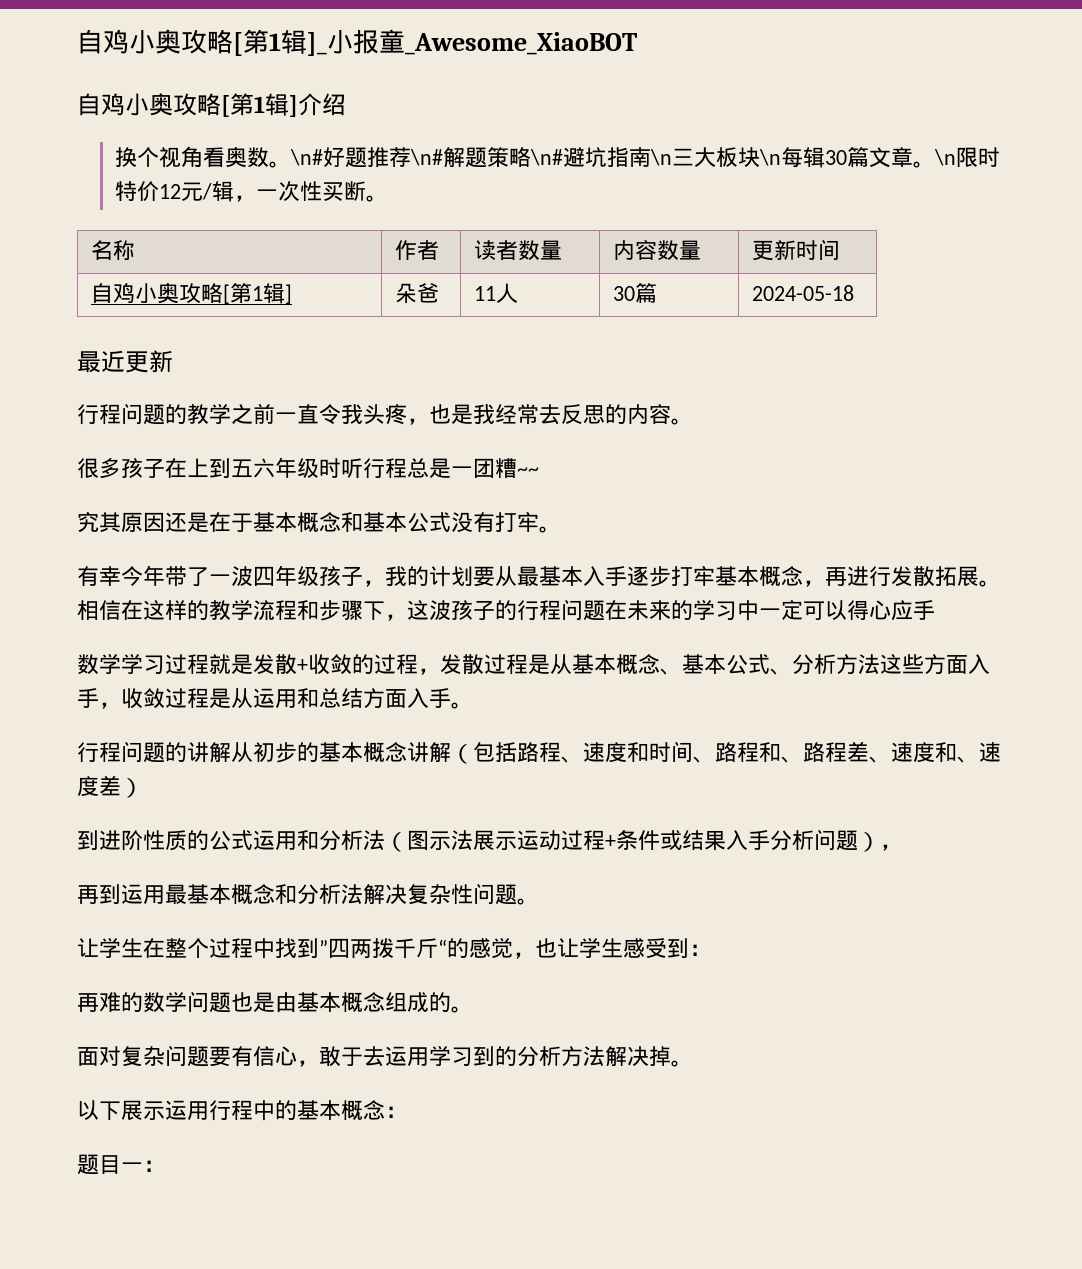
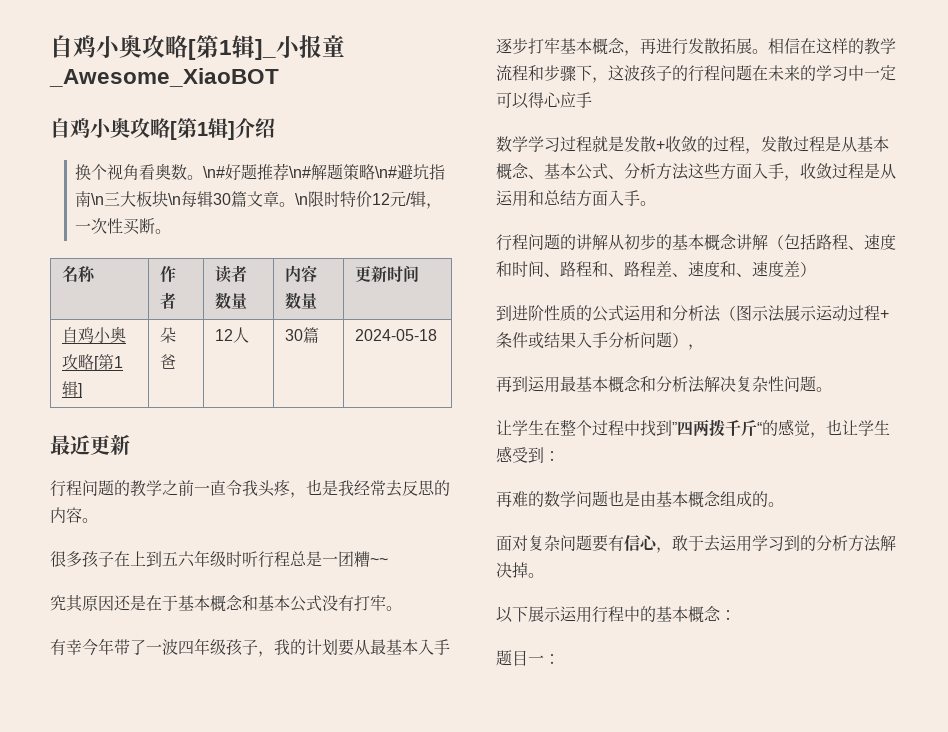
[473,286,496,301] 11 -> [215,329,234,341] 12

